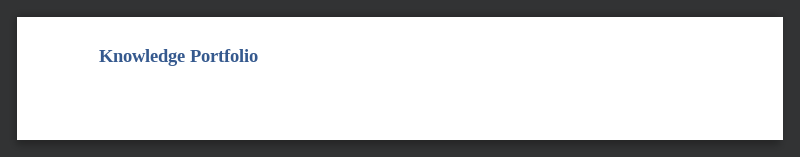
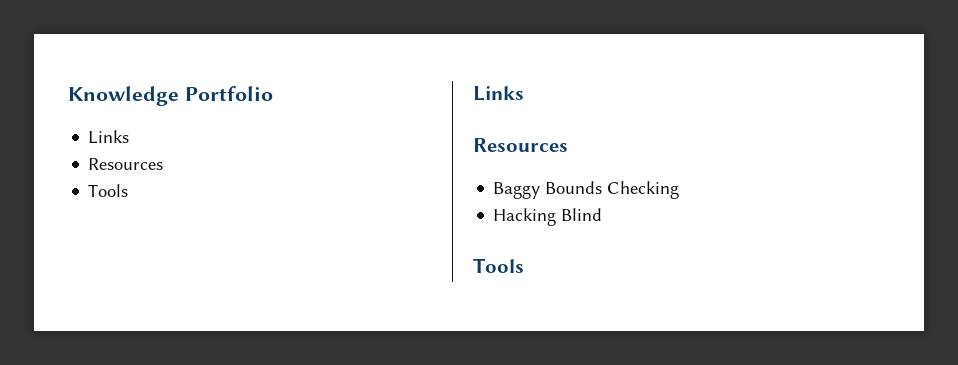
(258, 55) none -> [88,130,130,144] [88,158,164,170] [88,184,129,197] [473,86,524,101] [473,138,568,152] [493,181,680,199] [493,208,603,226] [473,258,524,273] // Links // Resources // Tools // Links // Resources // Baggy Bounds Checking // Hacking Blind // Tools

